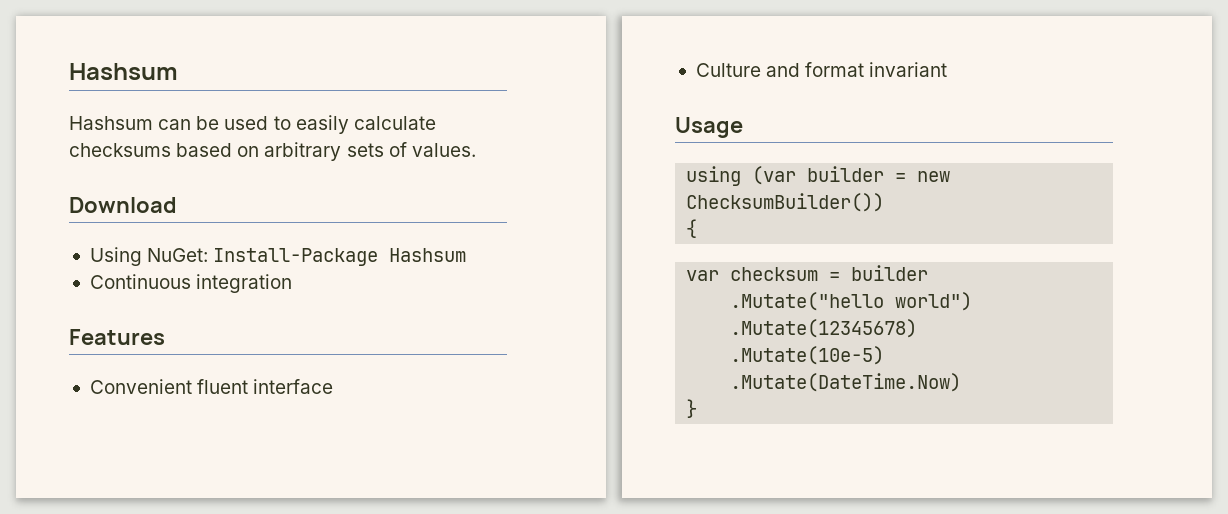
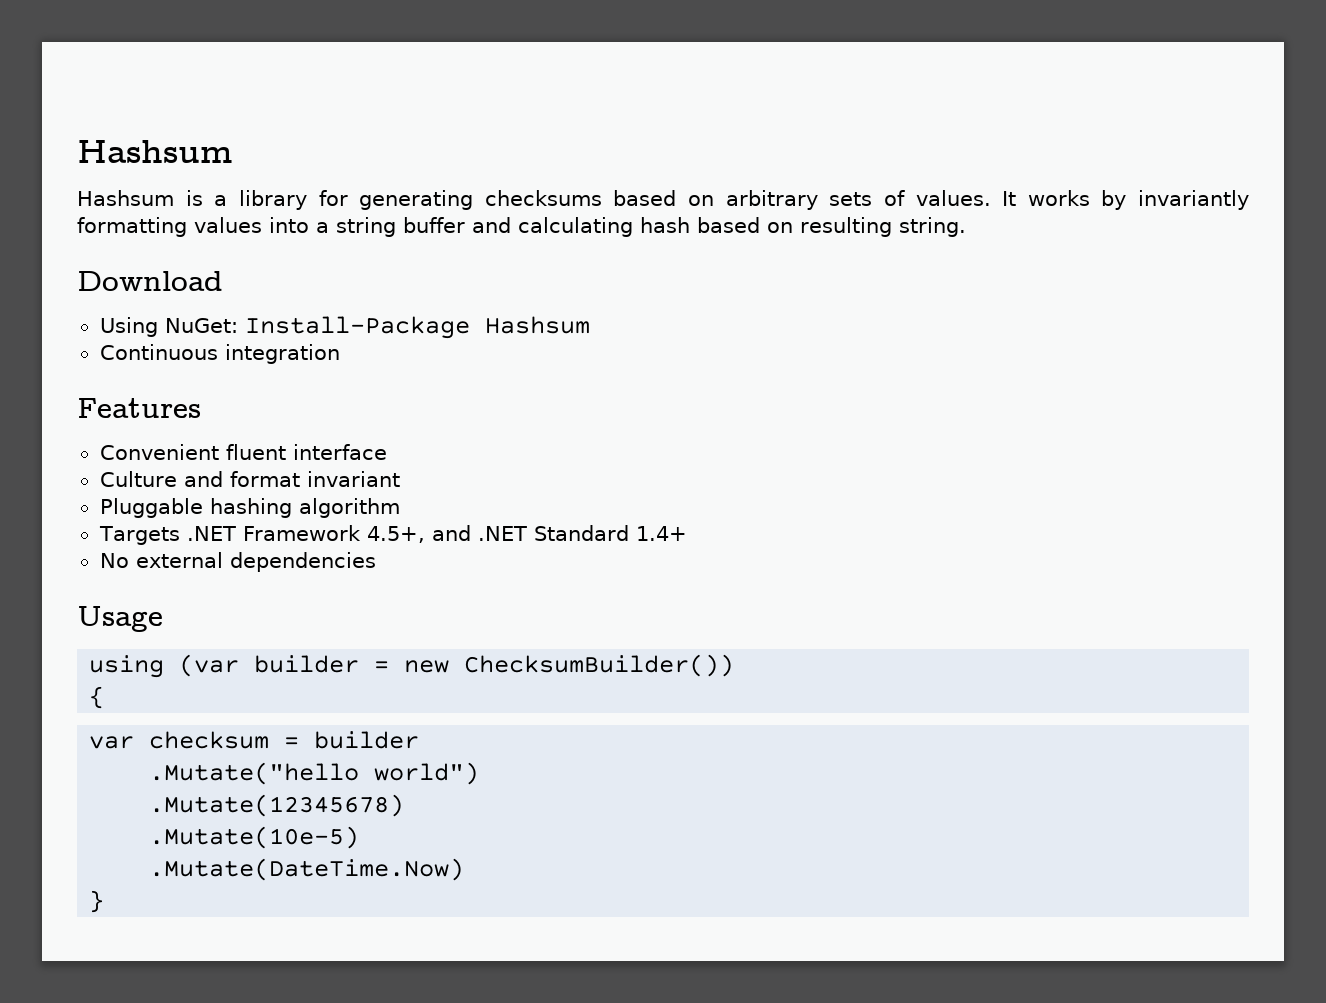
[158,115,436,134] can be used to easily calculate -> [185,190,474,210] is a library for generating
(476, 150) none -> [1002,190,1249,210] [77,217,966,237] It works by invariantly formatting values into a string buffer and calculating hash based on resulting string.
(948, 69) none -> [99,498,400,518] [98,525,688,545] [99,552,376,572] // Pluggable hashing algorithm // Targets .NET Framework 4.5+, and .NET Standard 1.4+ // No external dependencies

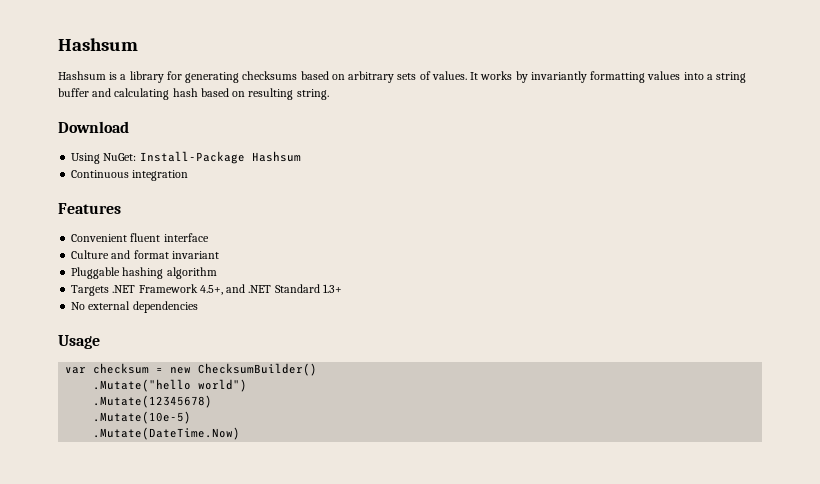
[636,526,688,541] 1.4+ -> [322,284,342,293] 1.3+
[89,654,735,678] [89,686,105,709] // using (var builder = new ChecksumBuilder()) // { -> (100, 342) none
[314,731,420,749] builder -> [170,363,318,376] new ChecksumBuilder()
[89,890,105,913] // } -> (241, 433) none

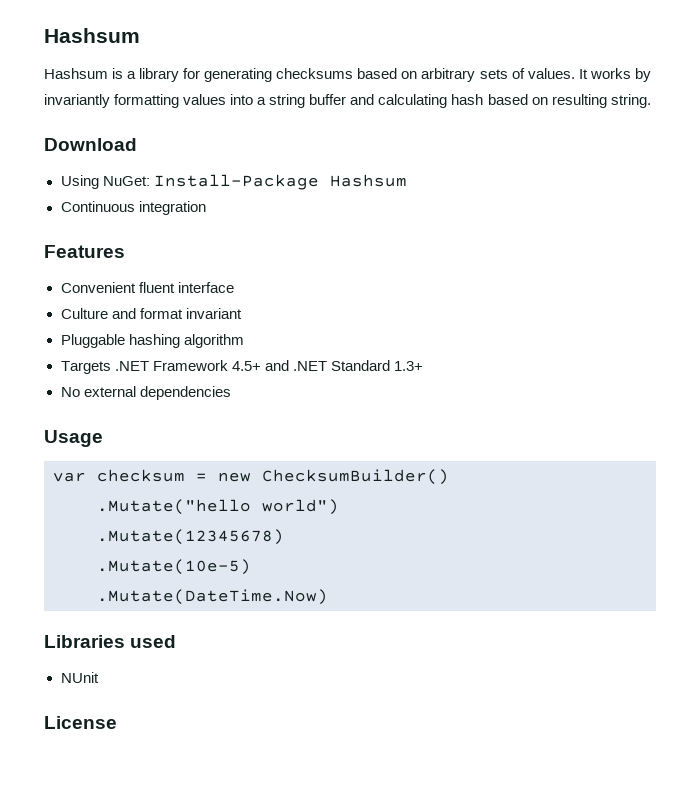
[199,285,223,295] 4.5+, -> [231,361,261,371] 4.5+
(241, 433) none -> [44,635,177,648] [60,672,99,683] [44,716,117,729] // Libraries used // NUnit // License

